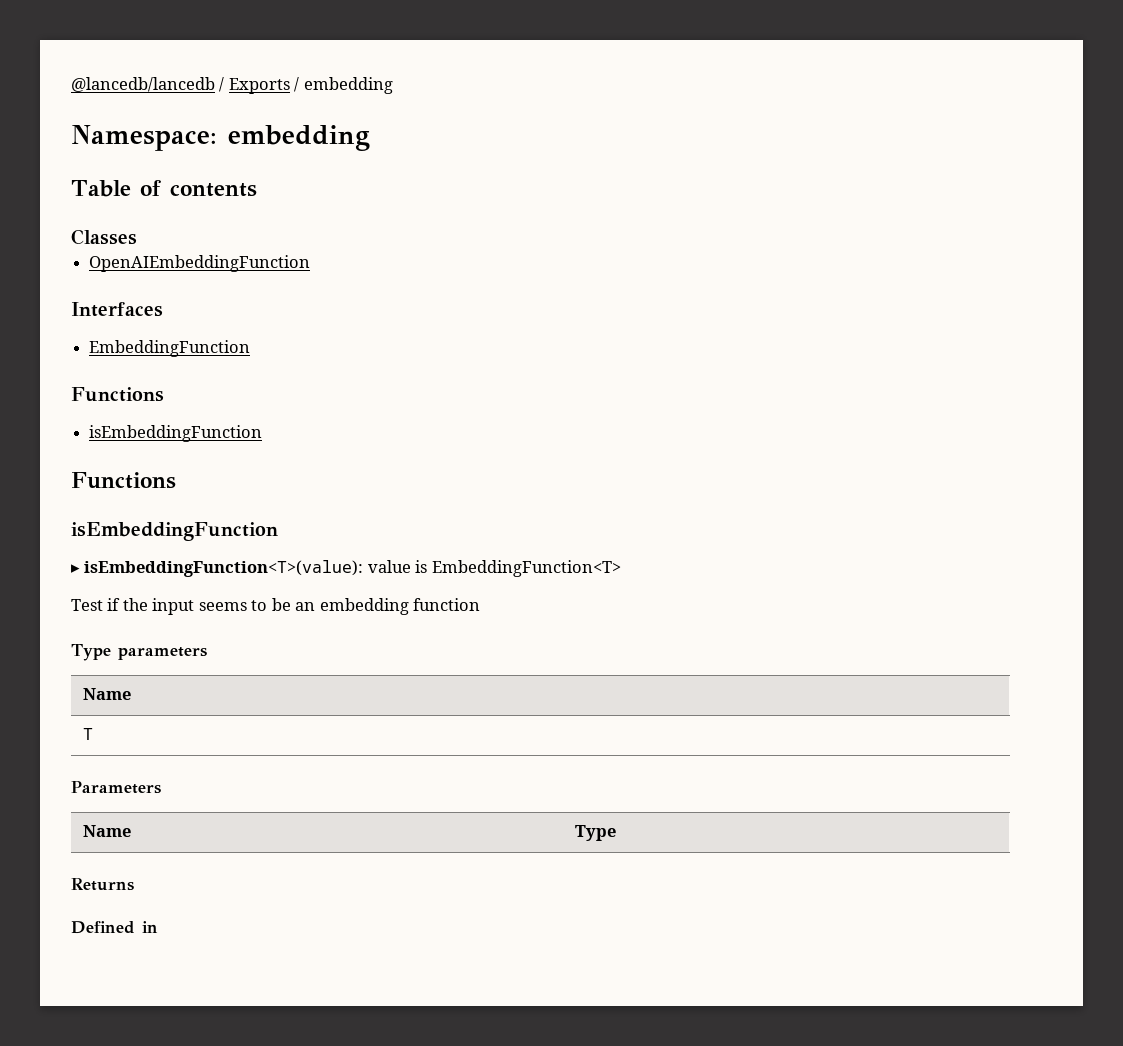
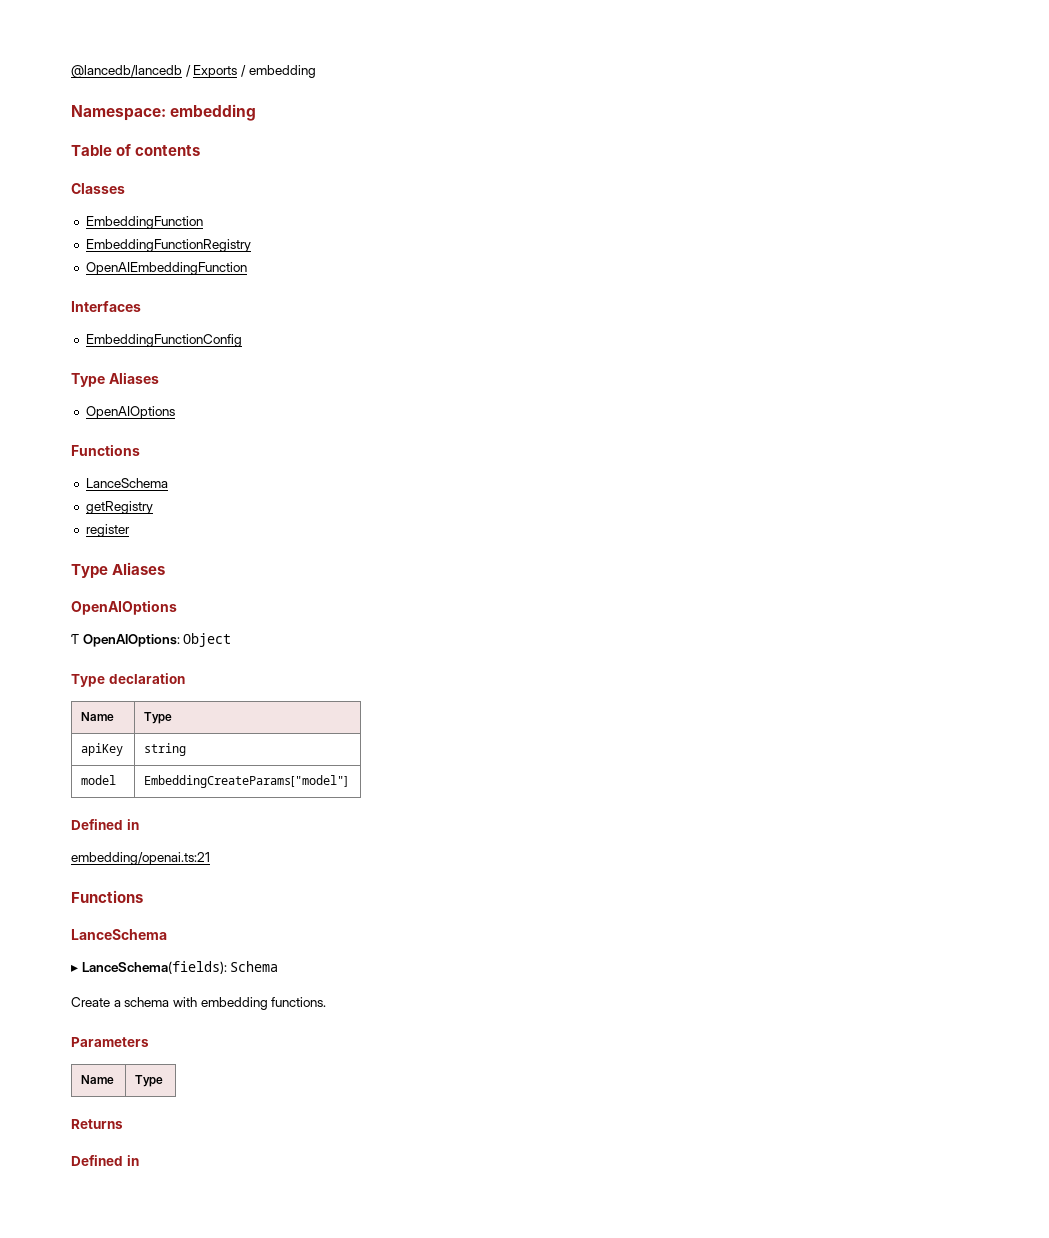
(137, 237) none -> [85,216,203,229] [85,239,251,252] // EmbeddingFunction // EmbeddingFunctionRegistry
[89,340,251,357] [71,387,164,402] [89,425,263,442] [71,472,176,489] [71,522,278,541] EmbeddingFunction // Functions // isEmbeddingFunction // Functions // isEmbeddingFunction -> [85,334,242,347] [71,372,159,387] [85,406,175,419] [71,444,140,456] [85,478,168,488] [85,501,153,514] [85,524,130,537] [71,562,166,578] [71,600,177,615] [71,633,232,647] [71,673,185,687] [81,712,115,721] [144,712,173,724] [81,743,124,756] [144,743,187,756] [81,775,117,785] [144,775,349,788] [71,819,139,830] [71,852,210,865] [71,890,143,903] [71,929,167,940] EmbeddingFunctionConfig // Type Aliases // OpenAIOptions // Functions // LanceSchema // getRegistry // register // Type Aliases // OpenAIOptions // Ƭ OpenAIOptions: Object // Type declaration // Name | Type // apiKey | string // model | EmbeddingCreateParams["model"] // Defined in // embedding/openai.ts:21 // Functions // LanceSchema
[84,560,621,577] [71,598,481,615] [71,644,207,661] [82,688,131,700] [82,728,93,740] isEmbeddingFunction<T>(value): value is EmbeddingFunction<T> // Test if the input seems to be an embedding function // Type parameters // Name // T -> [81,961,279,974] [71,997,327,1010] LanceSchema(fields): Schema // Create a schema with embedding functions.

